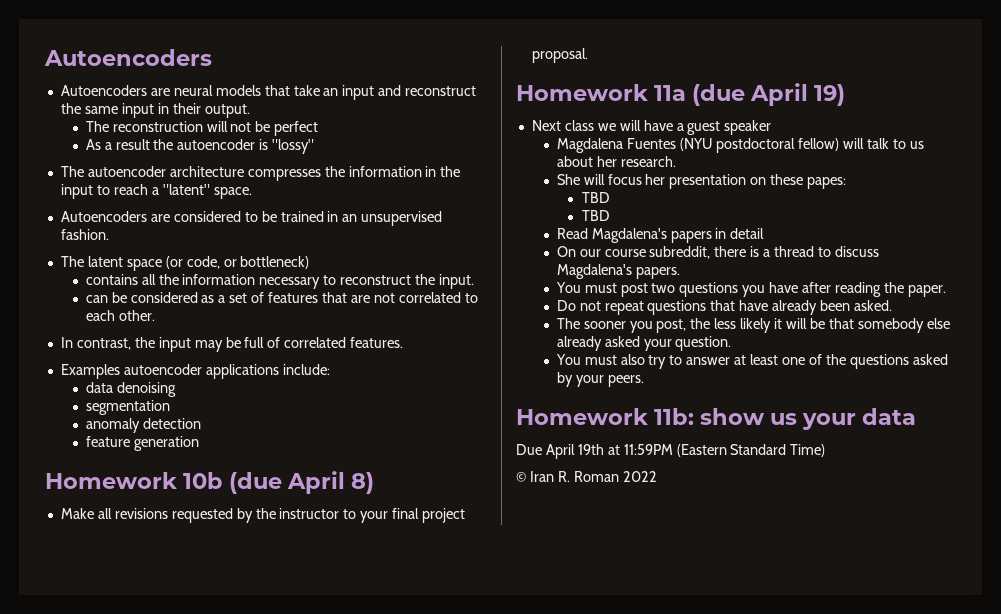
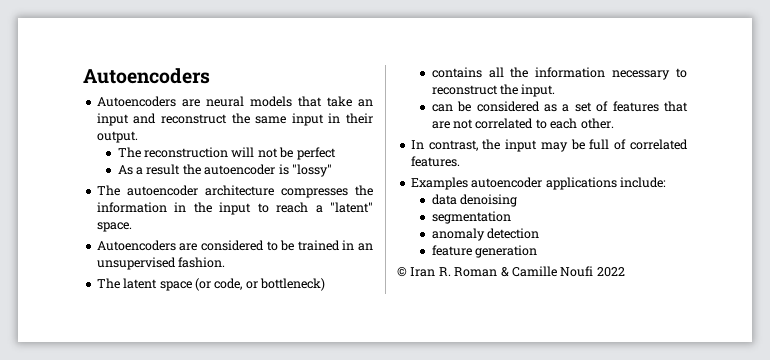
[45,471,375,494] [60,508,466,523] [531,48,588,63] [516,83,846,106] [531,120,772,135] [556,138,925,153] [556,156,676,167] [556,174,847,189] [581,192,610,203] [581,210,610,221] [556,228,765,243] [556,246,879,259] [556,264,680,279] [555,282,946,297] [556,300,893,315] [556,318,950,333] [556,336,732,351] [555,354,948,369] [556,372,644,387] [516,408,917,430] [516,444,826,459] // Homework 10b (due April 8) // Make all revisions requested by the instructor to your final project proposal. // Homework 11a (due April 19) // Next class we will have a guest speaker // Magdalena Fuentes (NYU postdoctoral fellow) will talk to us about her research. // She will focus her presentation on these papes: // TBD // TBD // Read Magdalena's papers in detail // On our course subreddit, there is a thread to discuss Magdalena's papers. // You must post two questions you have after reading the paper. // Do not repeat questions that have already been asked. // The sooner you post, the less likely it will be that somebody else already asked your question. // You must also try to answer at least one of the questions asked by your peers. // Homework 11b: show us your data // Due April 19th at 11:59PM (Eastern Standard Time) -> (538, 251) none
(619, 476) none -> [500,266,594,277] & Camille Noufi

